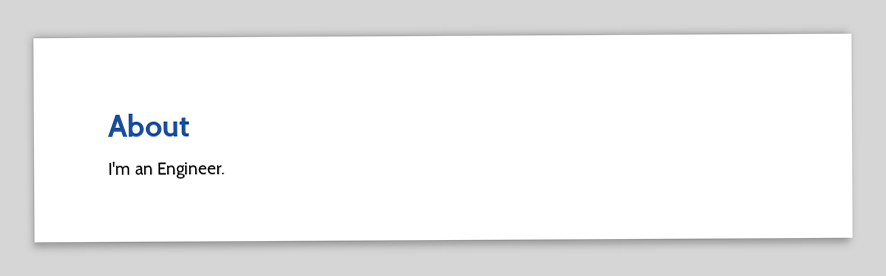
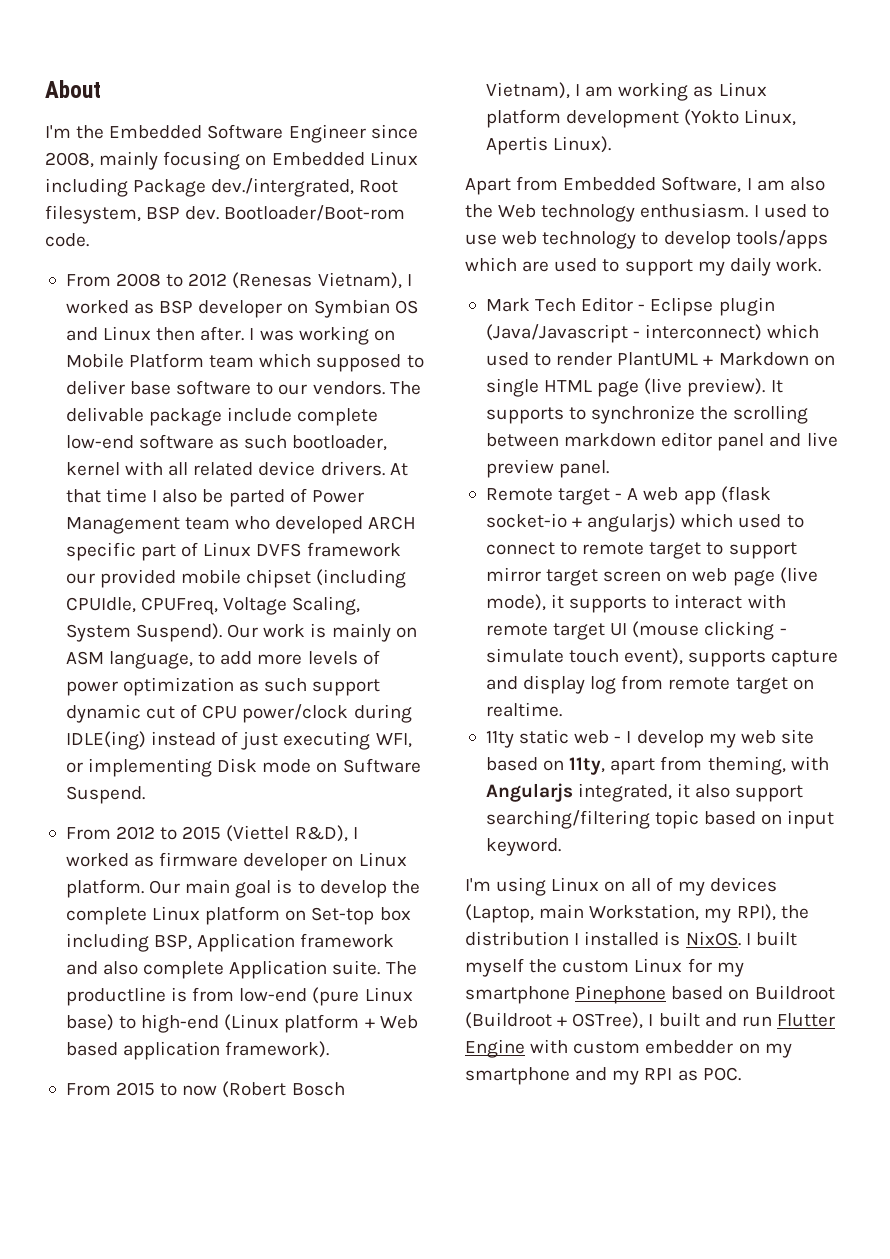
[134,162,226,179] an Engineer. -> [76,124,418,143] [45,151,418,170] [45,178,399,197] [45,205,406,224] [45,233,89,247] [65,272,412,289] [65,299,418,318] [65,326,395,345] [65,353,424,372] [65,380,421,395] [65,407,379,426] [65,434,388,451] [65,461,408,476] [65,488,364,507] [65,516,417,534] [65,542,401,561] [65,569,407,588] [65,596,361,615] [65,623,417,642] [65,650,380,669] [65,677,381,696] [65,704,412,723] [65,731,412,750] [65,758,421,777] [65,786,145,804] [65,825,358,842] [65,852,407,871] [65,879,420,898] [65,906,411,925] [65,933,395,952] [65,960,417,979] [65,987,413,1006] [65,1014,418,1033] [65,1041,330,1060] [65,1081,345,1098] [485,82,767,101] [485,109,797,128] [485,136,612,155] [465,176,825,195] [465,203,829,222] [465,230,828,249] [465,257,821,276] [485,297,775,316] [485,324,820,343] [485,352,835,366] [485,378,783,397] [485,405,809,424] [485,432,838,451] [485,459,610,478] [485,486,771,505] [485,513,804,532] [485,542,797,559] [485,567,818,586] [485,594,786,613] [485,621,787,640] [485,648,839,667] [485,675,814,694] [485,702,562,717] [485,729,814,748] [485,756,829,775] [485,783,804,802] [485,810,835,829] [485,838,561,856] [465,877,777,896] [465,904,809,923] [465,931,797,946] [465,958,744,977] [465,985,835,1004] [465,1012,835,1029] [465,1039,792,1058] [465,1067,741,1085] the Embedded Software Engineer since 2008, mainly focusing on Embedded Linux including Package dev./intergrated, Root filesystem, BSP dev. Bootloader/Boot-rom code. // From 2008 to 2012 (Renesas Vietnam), I worked as BSP developer on Symbian OS and Linux then after. I was working on Mobile Platform team which supposed to deliver base software to our vendors. The delivable package include complete low-end software as such bootloader, kernel with all related device drivers. At that time I also be parted of Power Management team who developed ARCH specific part of Linux DVFS framework our provided mobile chipset (including CPUIdle, CPUFreq, Voltage Scaling, System Suspend). Our work is mainly on ASM language, to add more levels of power optimization as such support dynamic cut of CPU power/clock during IDLE(ing) instead of just executing WFI, or implementing Disk mode on Suftware Suspend. // From 2012 to 2015 (Viettel R&D), I worked as firmware developer on Linux platform. Our main goal is to develop the complete Linux platform on Set-top box including BSP, Application framework and also complete Application suite. The productline is from low-end (pure Linux base) to high-end (Linux platform + Web based application framework). // From 2015 to now (Robert Bosch Vietnam), I am working as Linux platform development (Yokto Linux, Apertis Linux). // Apart from Embedded Software, I am also the Web technology enthusiasm. I used to use web technology to develop tools/apps which are used to support my daily work. // Mark Tech Editor - Eclipse plugin (Java/Javascript - interconnect) which used to render PlantUML + Markdown on single HTML page (live preview). It supports to synchronize the scrolling between markdown editor panel and live preview panel. // Remote target - A web app (flask socket-io + angularjs) which used to connect to remote target to support mirror target screen on web page (live mode), it supports to interact with remote target UI (mouse clicking - simulate touch event), supports capture and display log from remote target on realtime. // 11ty static web - I develop my web site based on 11ty, apart from theming, with Angularjs integrated, it also support searching/filtering topic based on input keyword. // I'm using Linux on all of my devices (Laptop, main Workstation, my RPI), the distribution I installed is NixOS. I built myself the custom Linux for my smartphone Pinephone based on Buildroot (Buildroot + OSTree), I built and run Flutter Engine with custom embedder on my smartphone and my RPI as POC.

